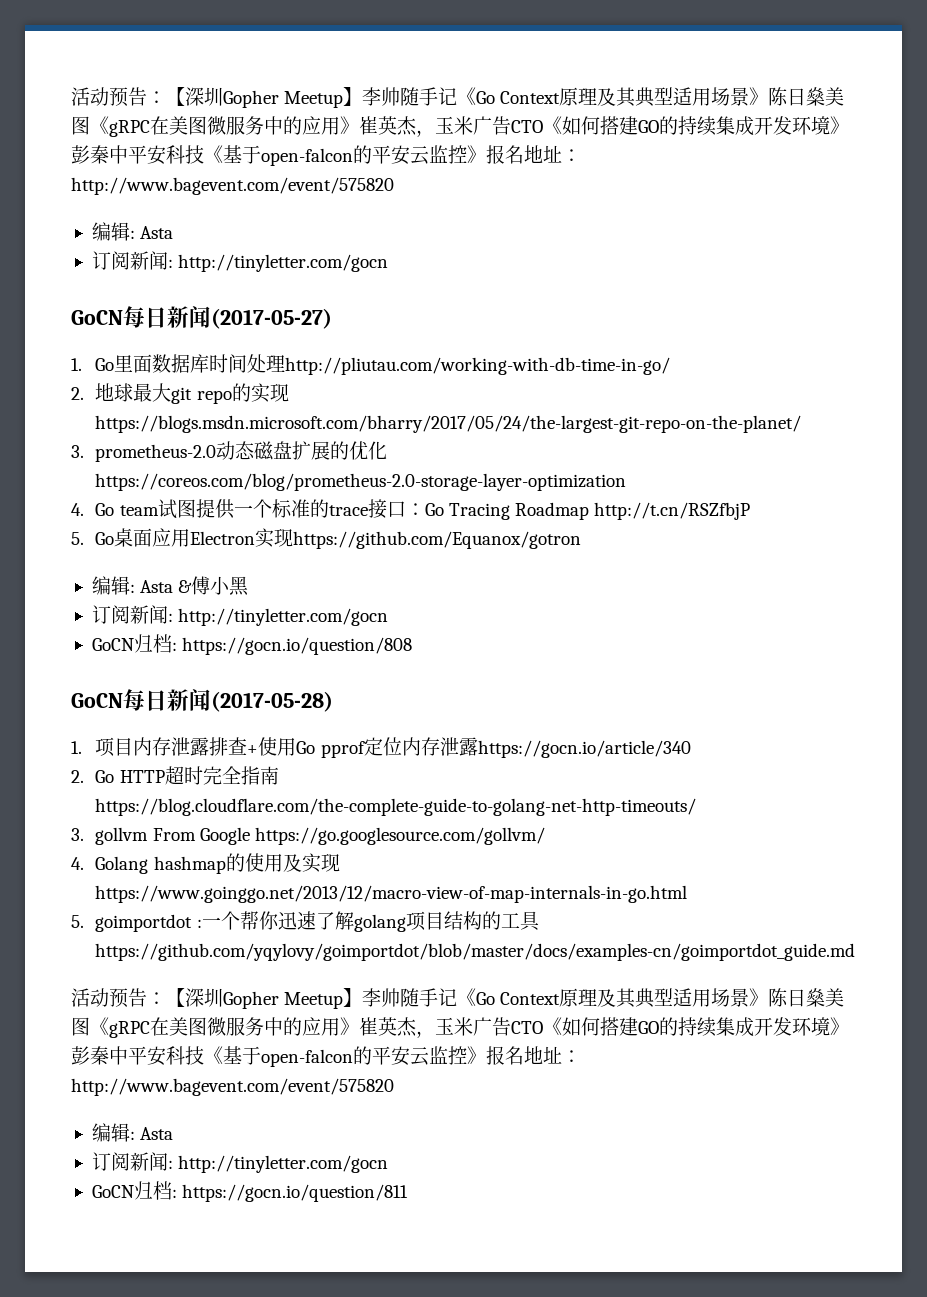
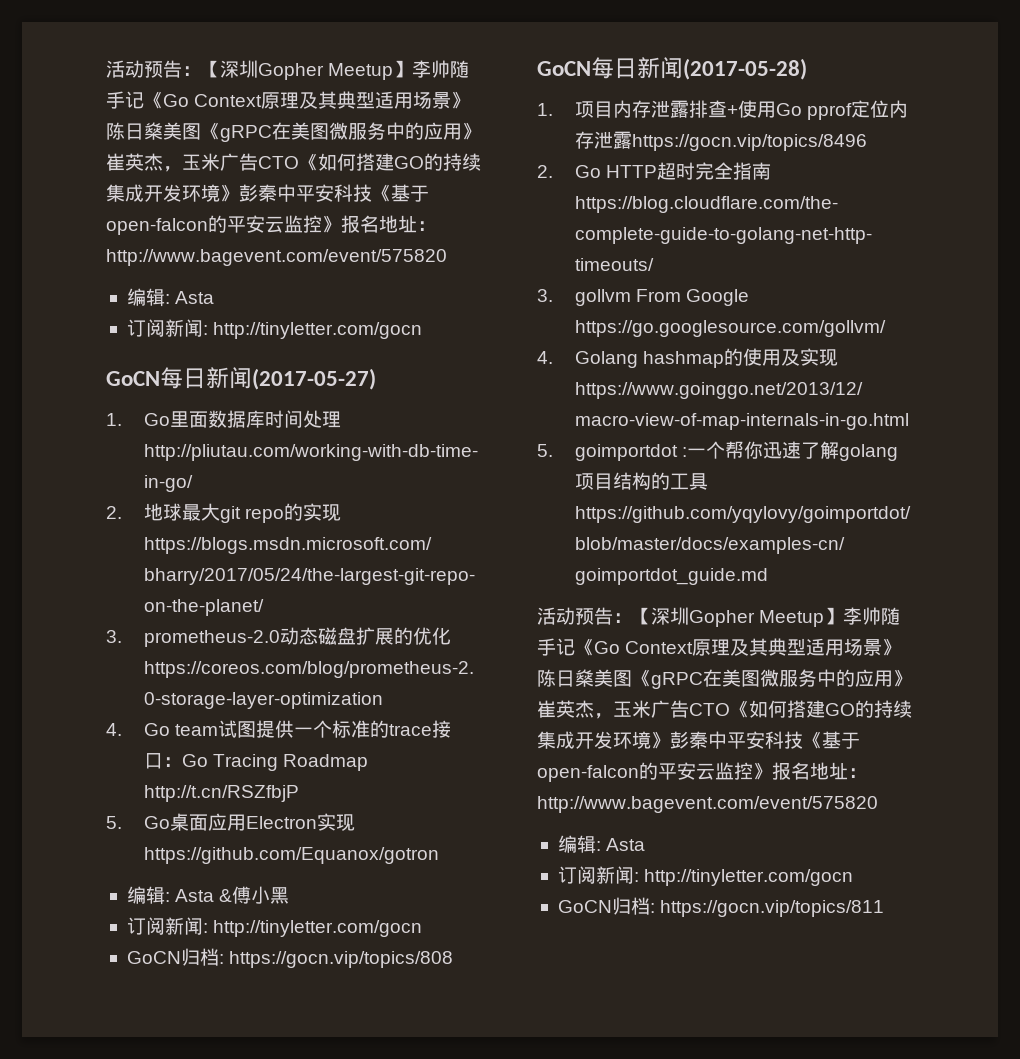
[182,637,413,655] https://gocn.io/question/808 -> [229,951,454,968] https://gocn.vip/topics/808
[477,740,691,758] https://gocn.io/article/340 -> [631,134,867,151] https://gocn.vip/topics/8496
[182,1184,409,1202] https://gocn.io/question/811 -> [660,900,885,917] https://gocn.vip/topics/811

